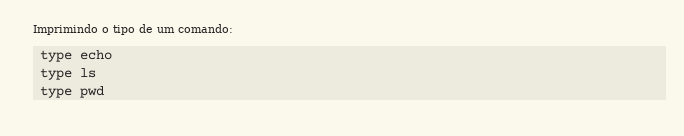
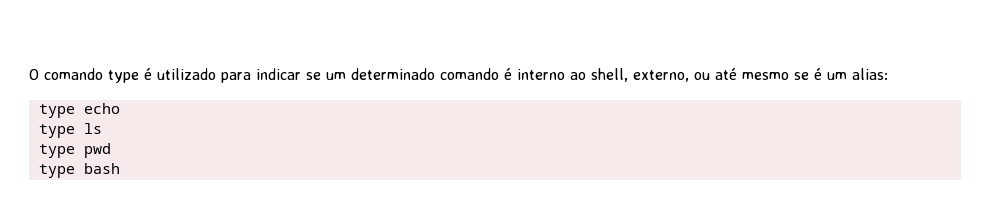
[33,24,233,35] Imprimindo o tipo de um comando: -> [29,68,888,83] O comando type é utilizado para indicar se um determinado comando é interno ao shell, externo, ou até mesmo se é um alias:
(104, 92) none -> [38,163,120,178] // type bash

